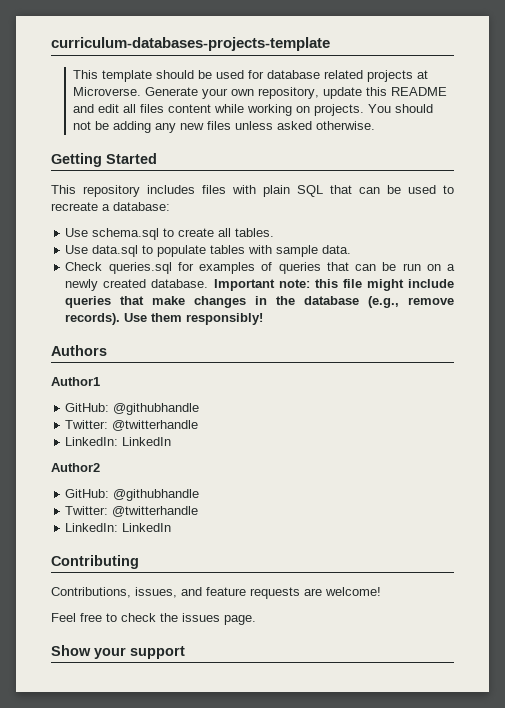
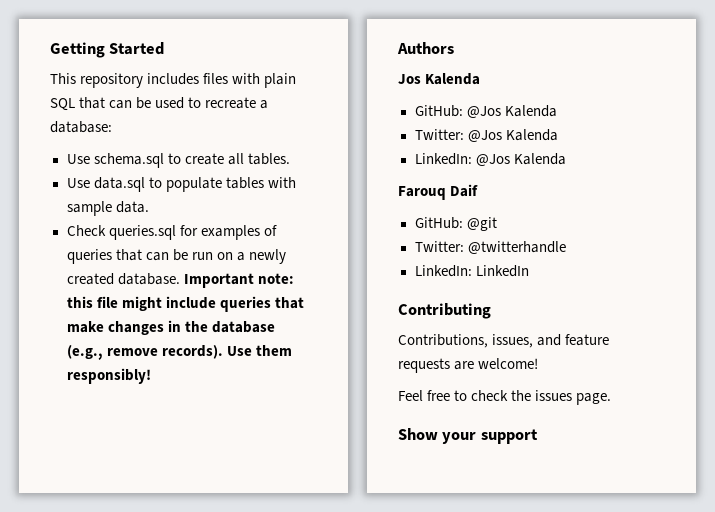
[51,37,330,51] [73,70,429,82] [73,87,448,99] [73,104,434,116] [73,121,376,133] curriculum-databases-projects-template // This template should be used for database related projects at Microverse. Generate your own repository, update this README and edit all files content while working on projects. You should not be adding any new files unless asked otherwise. // -> (50, 50) none
[51,377,100,386] [65,403,200,415] [65,420,199,431] [65,437,172,446] [51,463,100,472] [65,489,200,501] Author1 // GitHub: @githubhandle // Twitter: @twitterhandle // LinkedIn: LinkedIn // Author2 // GitHub: @githubhandle -> [398,73,481,85] [414,105,557,118] [414,129,558,142] [414,153,566,166] [398,184,479,200] [414,217,497,231] Jos Kalenda // GitHub: @Jos Kalenda // Twitter: @Jos Kalenda // LinkedIn: @Jos Kalenda // Farouq Daif // GitHub: @git

